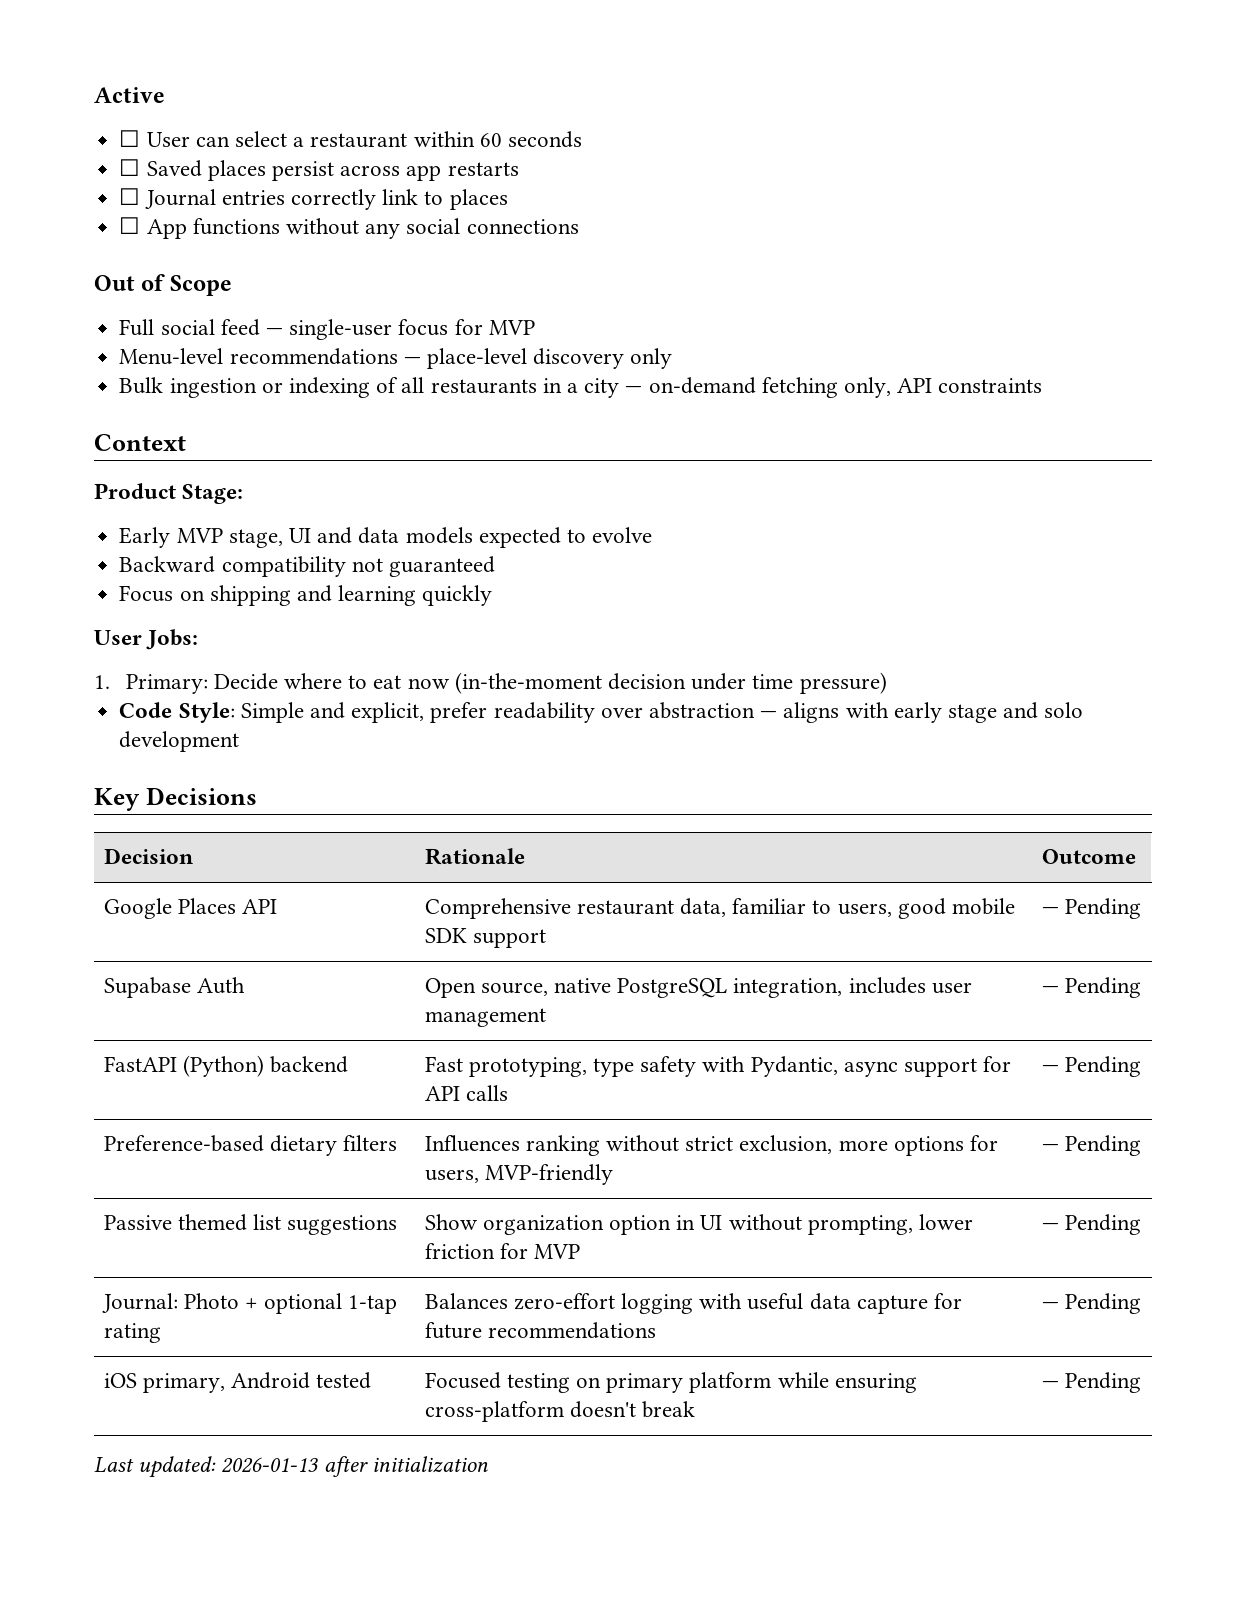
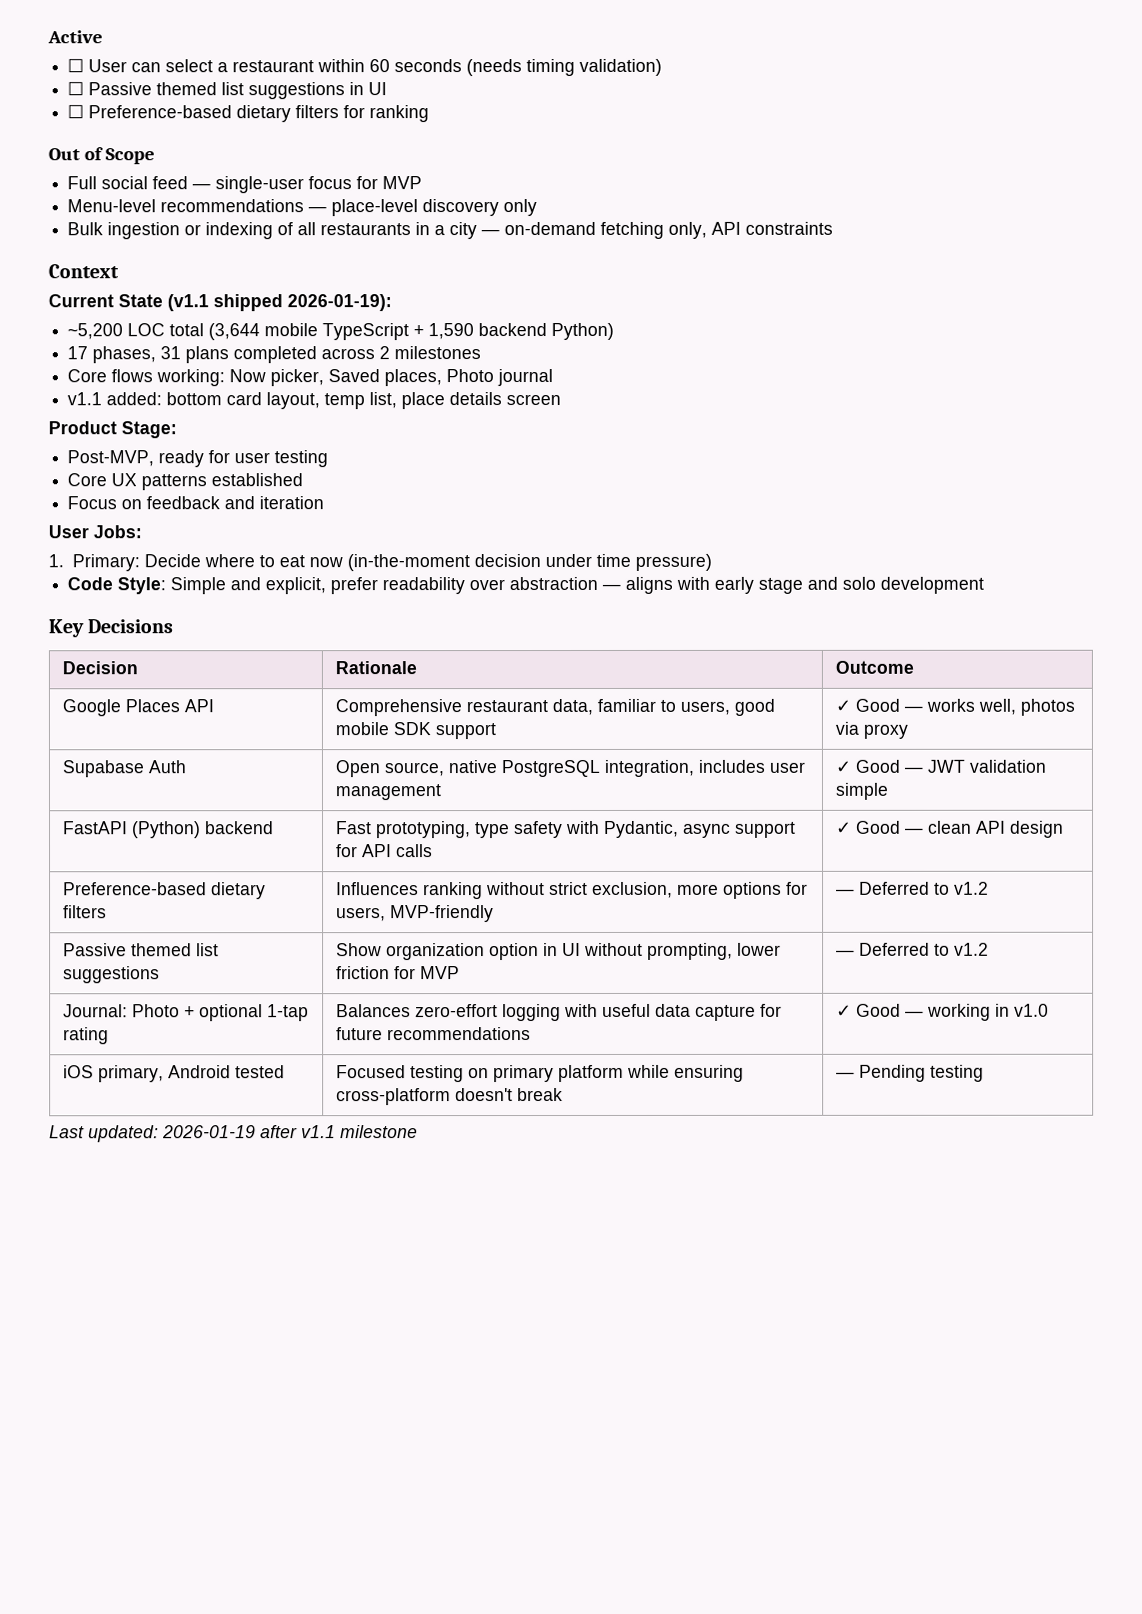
[119,159,519,181] [119,188,508,210] [119,217,579,239] // ☐ Saved places persist across app restarts // ☐ Journal entries correctly link to places // ☐ App functions without any social connections -> [466,58,663,77] [67,81,388,100] [67,104,430,123] (needs timing validation) // ☐ Passive themed list suggestions in UI // ☐ Preference-based dietary filters for ranking
[94,483,244,504] [119,527,653,548] [119,556,495,577] [119,585,493,606] Product Stage: // Early MVP stage, UI and data models expected to evolve // Backward compatibility not guaranteed // Focus on shipping and learning quickly -> [48,294,392,312] [67,322,615,341] [67,346,482,364] [67,369,554,387] [67,392,562,410] [48,421,177,439] [67,450,329,468] [67,473,304,491] [67,496,325,510] Current State (v1.1 shipped 2026-01-19): // ~5,200 LOC total (3,644 mobile TypeScript + 1,590 backend Python) // 17 phases, 31 plans completed across 2 milestones // Core flows working: Now picker, Saved places, Photo journal // v1.1 added: bottom card layout, temp list, place details screen // Product Stage: // Post-MVP, ready for user testing // Core UX patterns established // Focus on feedback and iteration
[1041,898,1141,919] — Pending -> [834,698,1075,716] [834,721,908,739] ✓ Good — works well, photos via proxy
[1041,977,1141,998] — Pending -> [834,759,1046,773] [834,782,888,800] ✓ Good — JWT validation simple
[1041,1056,1141,1077] — Pending -> [835,820,1064,838] ✓ Good — clean API design
[1064,1135,1141,1156] Pending -> [858,881,989,895] Deferred to v1.2
[1064,1214,1141,1235] Pending -> [858,942,989,956] Deferred to v1.2
[1041,1293,1141,1314] — Pending -> [835,1003,1049,1021] ✓ Good — working in v1.0
(1141, 1382) none -> [929,1064,984,1082] testing
[221,1456,488,1477] 2026-01-13 after initialization -> [162,1125,418,1139] 2026-01-19 after v1.1 milestone

